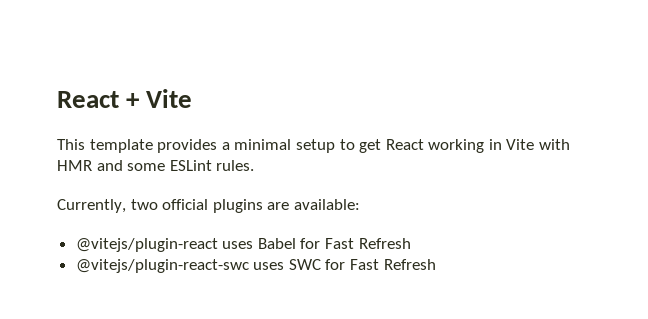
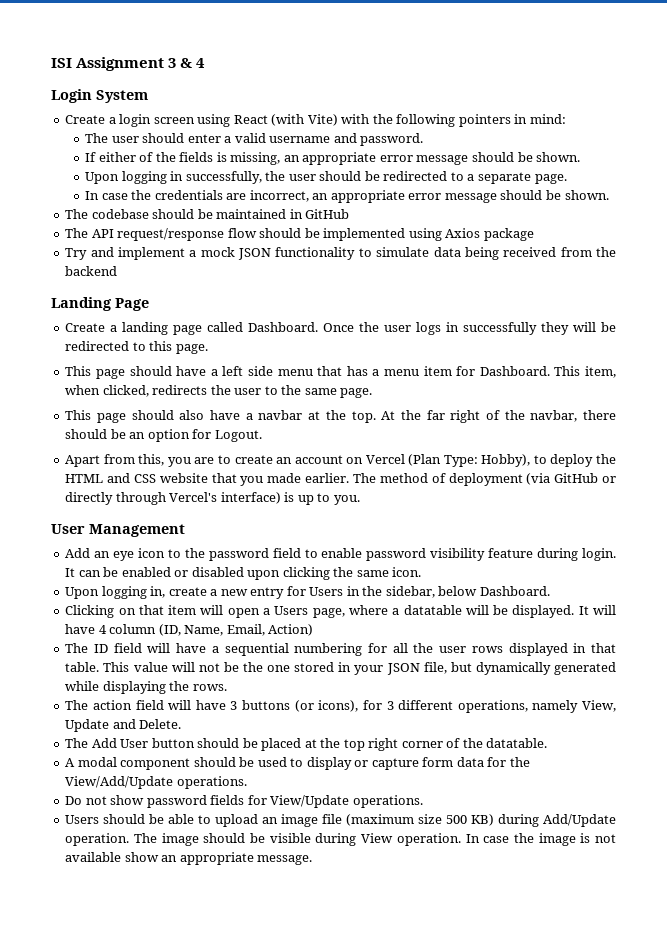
[57,89,193,108] [57,139,571,153] [57,160,255,171] [57,199,360,213] [75,238,411,252] [75,259,436,273] React + Vite // This template provides a minimal setup to get React working in Vite with HMR and some ESLint rules. // Currently, two official plugins are available: // @vitejs/plugin-react uses Babel for Fast Refresh // @vitejs/plugin-react-swc uses SWC for Fast Refresh -> [51,57,206,71] [51,89,148,103] [65,114,566,127] [85,133,424,146] [85,152,581,165] [85,171,567,184] [85,190,609,203] [65,209,350,219] [65,228,534,241] [65,247,617,260] [65,266,118,276] [51,297,149,311] [65,322,617,335] [65,341,208,354] [65,366,616,379] [65,385,373,398] [65,410,616,423] [65,429,262,442] [65,454,616,467] [65,473,617,486] [65,492,360,505] [51,524,185,537] [65,548,616,561] [65,567,422,580] [65,586,550,599] [65,605,616,618] [65,624,314,636] [65,643,617,656] [65,662,617,675] [65,681,227,694] [65,700,616,713] [65,719,182,732] [65,738,548,751] [65,757,530,770] [65,776,247,789] [65,795,423,808] [65,814,617,827] [65,833,616,846] [65,852,313,865] ISI Assignment 3 & 4 // Login System // Create a login screen using React (with Vite) with the following pointers in mind: // The user should enter a valid username and password. // If either of the fields is missing, an appropriate error message should be shown. // Upon logging in successfully, the user should be redirected to a separate page. // In case the credentials are incorrect, an appropriate error message should be shown. // The codebase should be maintained in GitHub // The API request/response flow should be implemented using Axios package // Try and implement a mock JSON functionality to simulate data being received from the backend // Landing Page // Create a landing page called Dashboard. Once the user logs in successfully they will be redirected to this page. // This page should have a left side menu that has a menu item for Dashboard. This item, when clicked, redirects the user to the same page. // This page should also have a navbar at the top. At the far right of the navbar, there should be an option for Logout. // Apart from this, you are to create an account on Vercel (Plan Type: Hobby), to deploy the HTML and CSS website that you made earlier. The method of deployment (via GitHub or directly through Vercel's interface) is up to you. // User Management // Add an eye icon to the password field to enable password visibility feature during login. It can be enabled or disabled upon clicking the same icon. // Upon logging in, create a new entry for Users in the sidebar, below Dashboard. // Clicking on that item will open a Users page, where a datatable will be displayed. It will have 4 column (ID, Name, Email, Action) // The ID field will have a sequential numbering for all the user rows displayed in that table. This value will not be the one stored in your JSON file, but dynamically generated while displaying the rows. // The action field will have 3 buttons (or icons), for 3 different operations, namely View, Update and Delete. // The Add User button should be placed at the top right corner of the datatable. // A modal component should be used to display or capture form data for the View/Add/Update operations. // Do not show password fields for View/Update operations. // Users should be able to upload an image file (maximum size 500 KB) during Add/Update operation. The image should be visible during View operation. In case the image is not available show an appropriate message.

